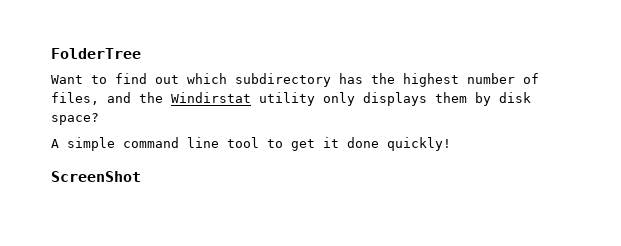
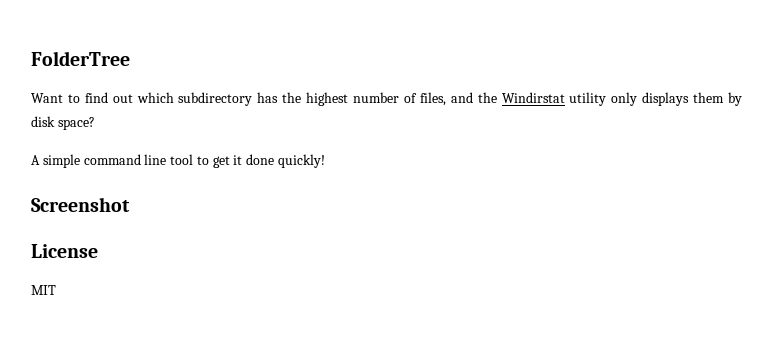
[51,171,141,182] ScreenShot -> [31,197,130,212] [31,244,98,258] [31,285,56,295] Screenshot // License // MIT

